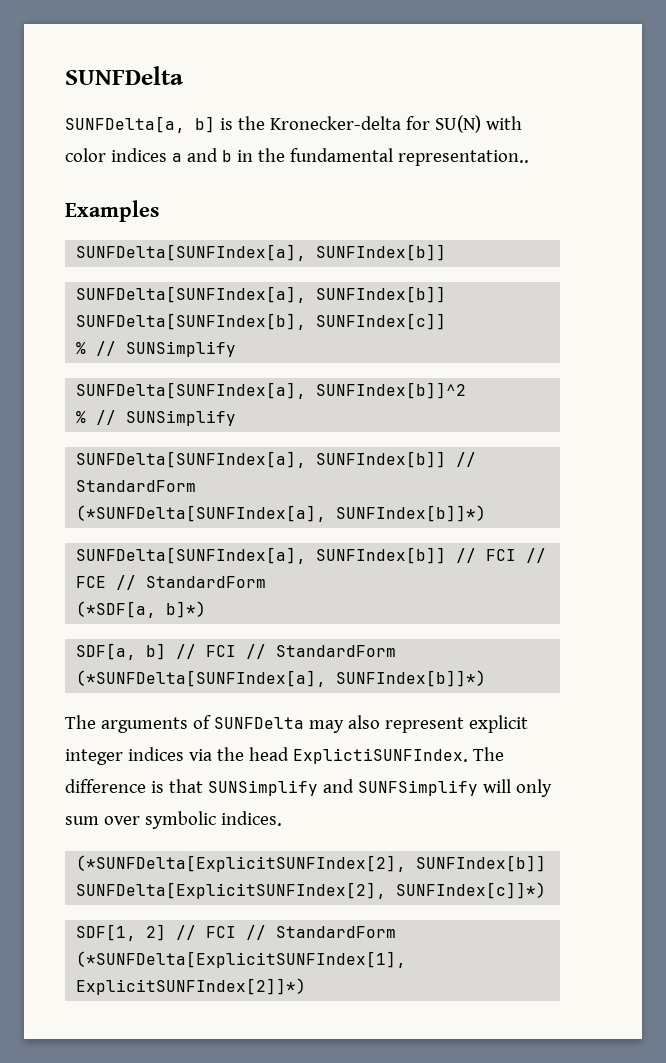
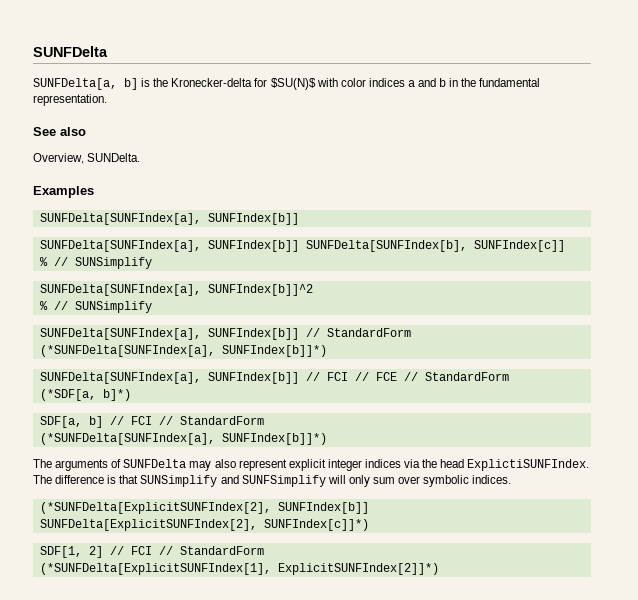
[434,115,481,133] SU(N) -> [270,78,316,90] $SU(N)$
[397,150,529,166] representation.. -> [33,94,107,106] [33,127,86,136] [33,153,141,164] representation. // See also // Overview, SUNDelta.

